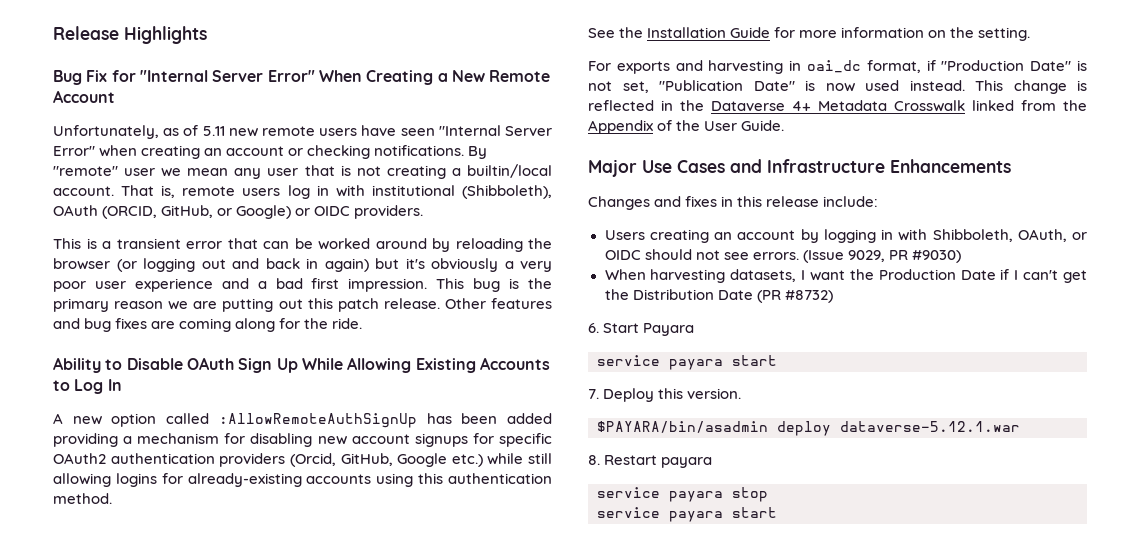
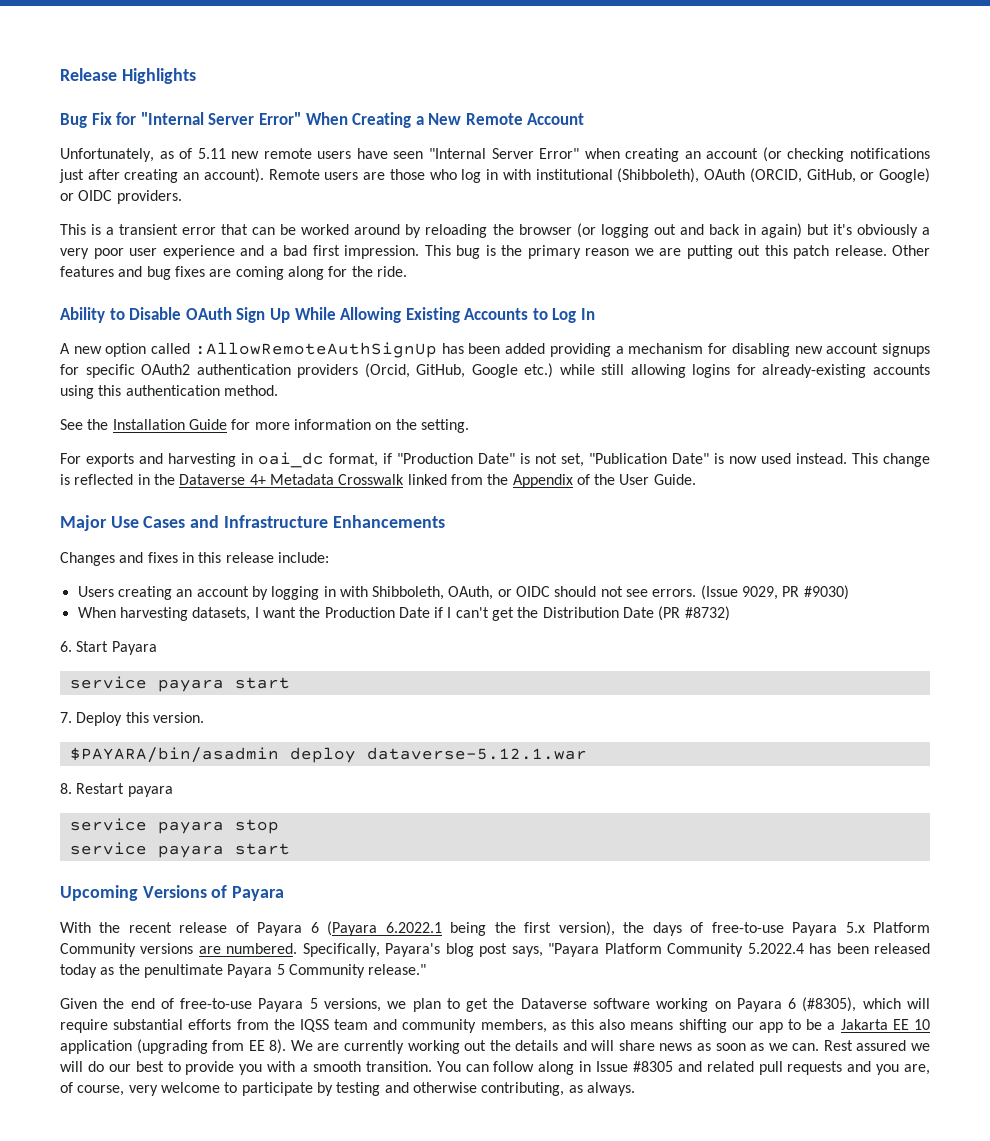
[288,145,488,159] [53,164,552,179] [53,185,281,198] or checking notifications. By "remote" user we mean any user that is not creating a builtin/local account. That is, remote users -> [762,147,930,162] [59,168,457,183] (or checking notifications just after creating an account). Remote users are those who
(777, 512) none -> [60,885,285,901] [60,921,931,936] [60,943,931,957] [60,964,427,978] [60,997,931,1012] [60,1019,930,1033] [60,1039,931,1054] [60,1061,930,1075] [60,1082,635,1096] // Upcoming Versions of Payara // With the recent release of Payara 6 (Payara 6.2022.1 being the first version), the days of free-to-use Payara 5.x Platform Community versions are numbered. Specifically, Payara's blog post says, "Payara Platform Community 5.2022.4 has been released today as the penultimate Payara 5 Community release." // Given the end of free-to-use Payara 5 versions, we plan to get the Dataverse software working on Payara 6 (#8305), which will require substantial efforts from the IQSS team and community members, as this also means shifting our app to be a Jakarta EE 10 application (upgrading from EE 8). We are currently working out the details and will share news as soon as we can. Rest assured we will do our best to provide you with a smooth transition. You can follow along in Issue #8305 and related pull requests and you are, of course, very welcome to participate by testing and otherwise contributing, as always.

